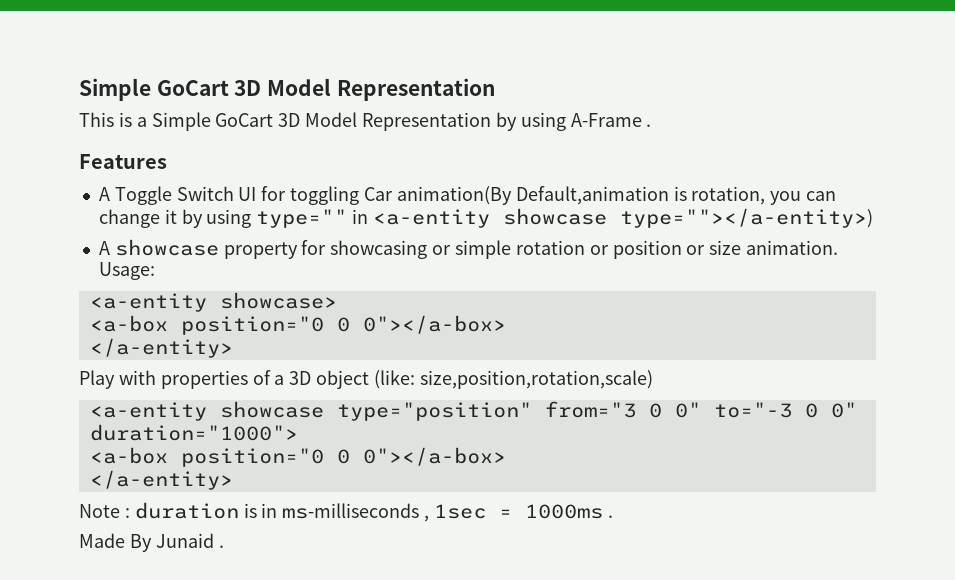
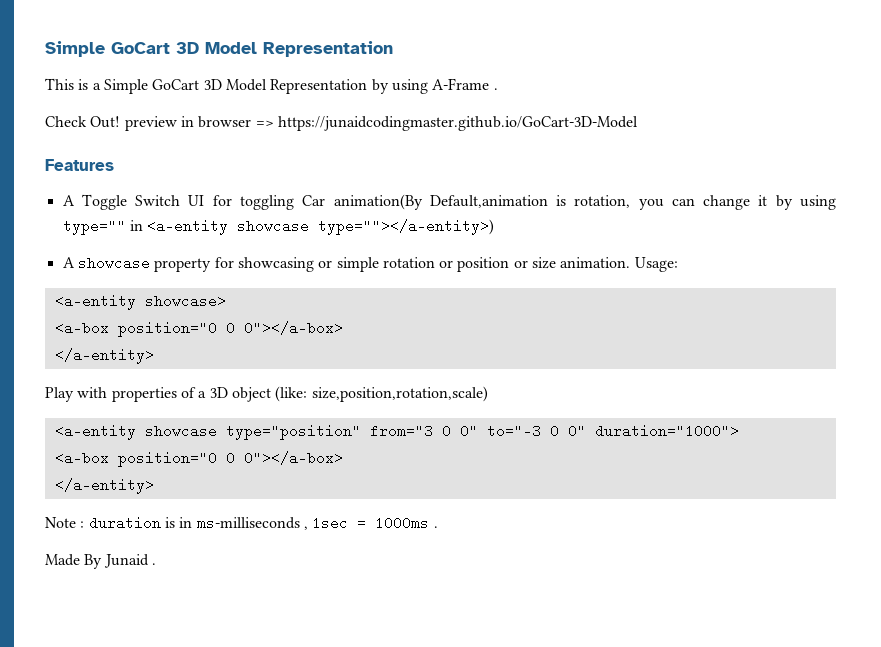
(652, 125) none -> [45,116,638,131] // Check Out! preview in browser => https://junaidcodingmaster.github.io/GoCart-3D-Model

